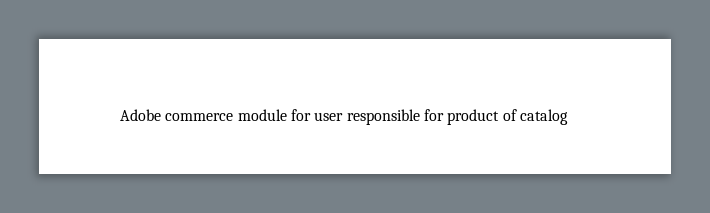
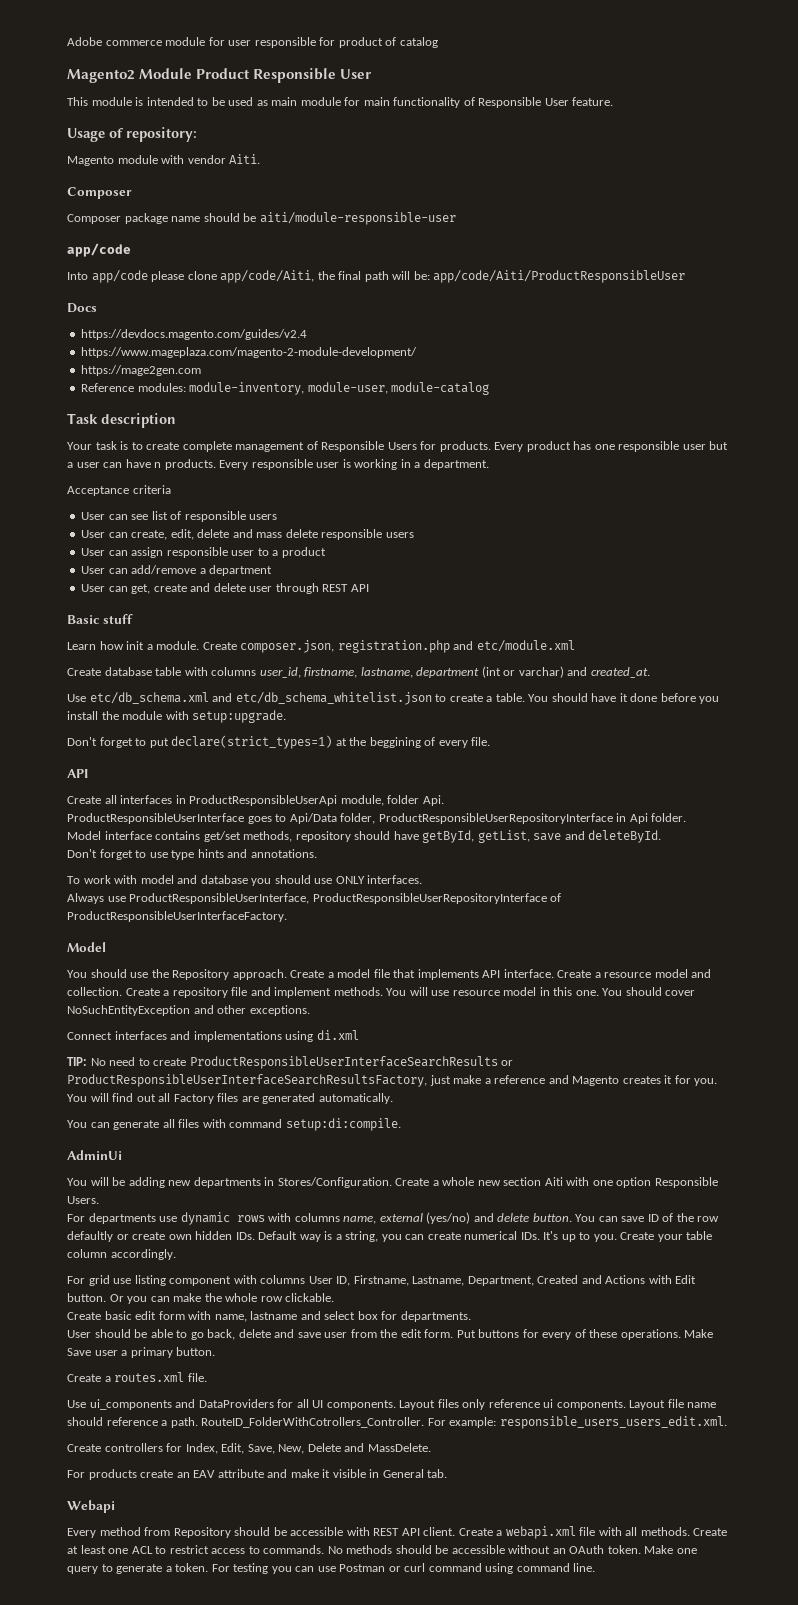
(568, 117) none -> [67,68,372,83] [67,97,614,108] [67,127,197,142] [67,154,261,166] [67,187,132,199] [67,212,456,225] [67,243,131,257] [67,270,686,283] [67,303,97,313] [81,329,308,340] [81,347,418,358] [81,365,202,376] [81,382,490,395] [67,413,176,428] [67,441,729,452] [67,459,489,470] [67,485,171,496] [81,511,278,522] [81,529,414,540] [81,547,326,558] [81,565,273,576] [81,583,369,594] [67,614,133,624] [67,640,575,653] [67,666,650,678] [67,692,720,705] [67,710,287,723] [67,735,491,749] [67,769,88,778] [67,795,444,806] [67,813,687,824] [67,830,662,843] [67,849,317,860] [67,875,423,886] [67,893,562,904] [67,911,287,922] [67,942,106,952] [67,969,712,980] [67,987,696,998] [67,1005,310,1016] [67,1030,359,1042] [67,1056,514,1069] [67,1074,718,1087] [67,1093,393,1104] [67,1118,401,1131] [67,1150,122,1160] [67,1177,718,1188] [67,1196,99,1204] [67,1212,720,1225] [67,1231,713,1242] [67,1249,176,1260] [67,1275,697,1286] [67,1293,335,1304] [67,1311,471,1322] [67,1329,714,1340] [67,1347,216,1358] [67,1372,207,1382] [67,1399,717,1410] [67,1416,727,1429] [67,1443,431,1454] [67,1469,448,1480] [67,1500,115,1513] [67,1526,728,1539] [67,1545,697,1554] [67,1563,596,1574] // Magento2 Module Product Responsible User // This module is intended to be used as main module for main functionality of Responsible User feature. // Usage of repository: // Magento module with vendor Aiti. // Composer // Composer package name should be aiti/module-responsible-user // app/code // Into app/code please clone app/code/Aiti, the final path will be: app/code/Aiti/ProductResponsibleUser // Docs // https://devdocs.magento.com/guides/v2.4 // https://www.mageplaza.com/magento-2-module-development/ // https://mage2gen.com // Reference modules: module-inventory, module-user, module-catalog // Task description // Your task is to create complete management of Responsible Users for products. Every product has one responsible user but a user can have n products. Every responsible user is working in a department. // Acceptance criteria // User can see list of responsible users // User can create, edit, delete and mass delete responsible users // User can assign responsible user to a product // User can add/remove a department // User can get, create and delete user through REST API // Basic stuff // Learn how init a module. Create composer.json, registration.php and etc/module.xml // Create database table with columns user_id, firstname, lastname, department (int or varchar) and created_at. // Use etc/db_schema.xml and etc/db_schema_whitelist.json to create a table. You should have it done before you install the module with setup:upgrade. // Don't forget to put declare(strict_types=1) at the beggining of every file. // API // Create all interfaces in ProductResponsibleUserApi module, folder Api. // ProductResponsibleUserInterface goes to Api/Data folder, ProductResponsibleUserRepositoryInterface in Api folder. // Model interface contains get/set methods, repository should have getById, getList, save and deleteById. // Don't forget to use type hints and annotations. // To work with model and database you should use ONLY interfaces. // Always use ProductResponsibleUserInterface, ProductResponsibleUserRepositoryInterface of ProductResponsibleUserInterfaceFactory. // Model // You should use the Repository approach. Create a model file that implements API interface. Create a resource model and collection. Create a repository file and implement methods. You will use resource model in this one. You should cover NoSuchEntityException and other exceptions. // Connect interfaces and implementations using di.xml // TIP: No need to create ProductResponsibleUserInterfaceSearchResults or ProductResponsibleUserInterfaceSearchResultsFactory, just make a reference and Magento creates it for you. You will find out all Factory files are generated automatically. // You can generate all files with command setup:di:compile. // AdminUi // You will be adding new departments in Stores/Configuration. Create a whole new section Aiti with one option Responsible Users. // For departments use dynamic rows with columns name, external (yes/no) and delete button. You can save ID of the row defaultly or create own hidden IDs. Default way is a string, you can create numerical IDs. It's up to you. Create your table column accordingly. // For grid use listing component with columns User ID, Firstname, Lastname, Department, Created and Actions with Edit button. Or you can make the whole row clickable. // Create basic edit form with name, lastname and select box for departments. // User should be able to go back, delete and save user from the edit form. Put buttons for every of these operations. Make Save user a primary button. // Create a routes.xml file. // Use ui_components and DataProviders for all UI components. Layout files only reference ui components. Layout file name should reference a path. RouteID_FolderWithCotrollers_Controller. For example: responsible_users_users_edit.xml. // Create controllers for Index, Edit, Save, New, Delete and MassDelete. // For products create an EAV attribute and make it visible in General tab. // Webapi // Every method from Repository should be accessible with REST API client. Create a webapi.xml file with all methods. Create at least one ACL to restrict access to commands. No methods should be accessible without an OAuth token. Make one query to generate a token. For testing you can use Postman or curl command using command line.

